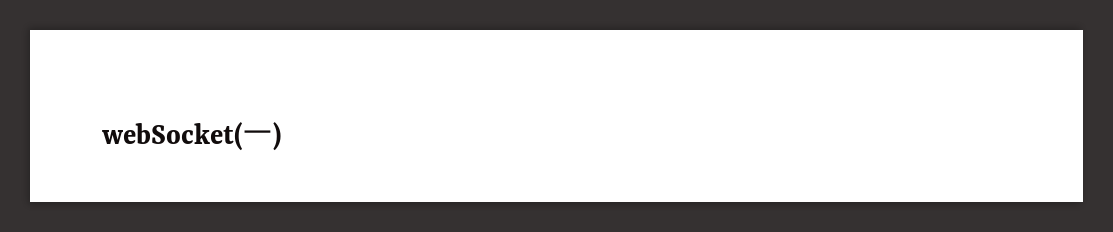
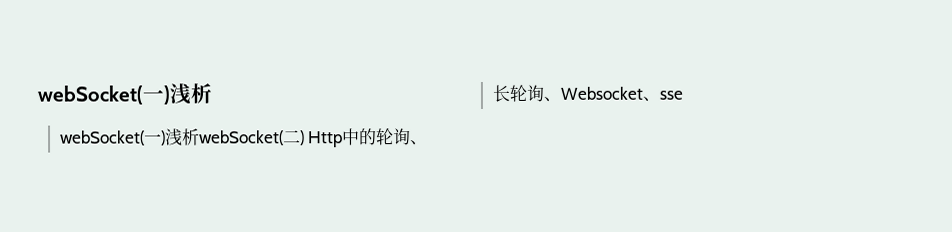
[102,122,281,151] webSocket(一) -> [37,83,212,105] [59,128,429,148] [491,84,683,102] webSocket(一)浅析 // webSocket(一)浅析webSocket(二) Http中的轮询、长轮询、Websocket、sse

